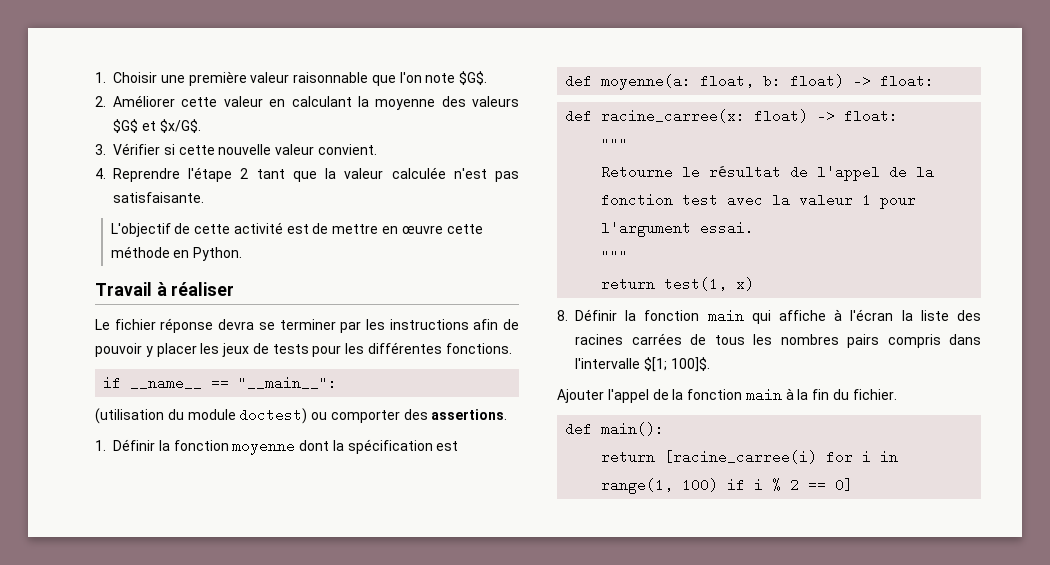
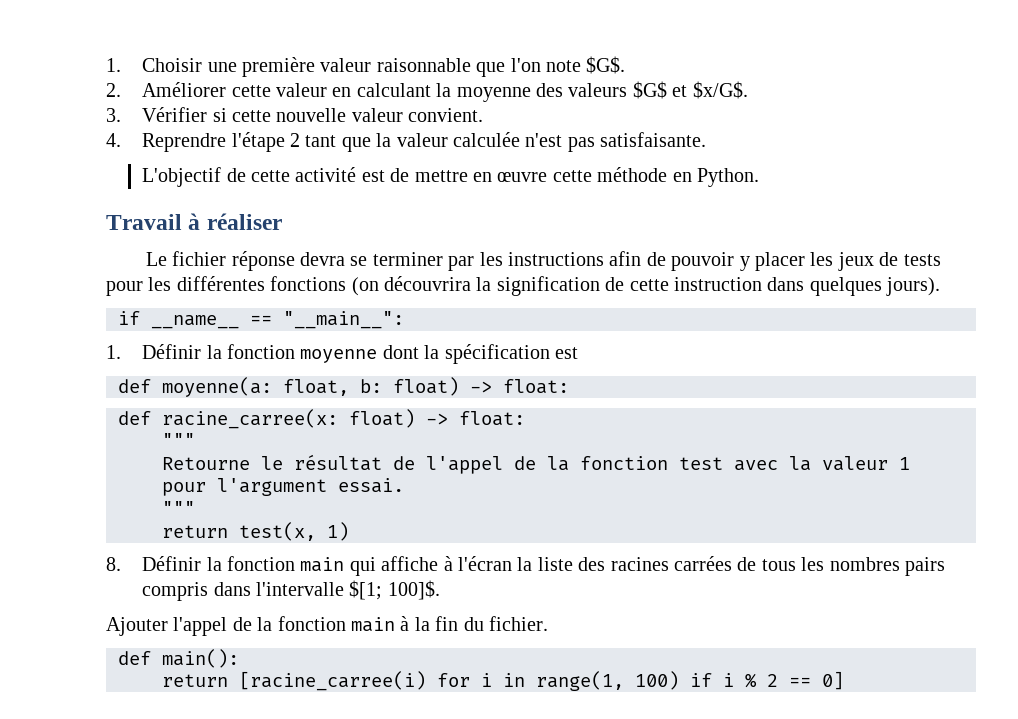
[445,343,512,354] [103,376,338,390] [95,408,508,424] fonctions. // if __name__ == "__main__": // (utilisation du module doctest) ou comporter des assertions. -> [270,276,941,296] [118,311,404,329] fonctions (on découvrira la signification de cette instruction dans quelques jours). // if __name__ == "__main__":
[664,277,755,291] test(1, x) -> [239,522,349,541] test(x, 1)

